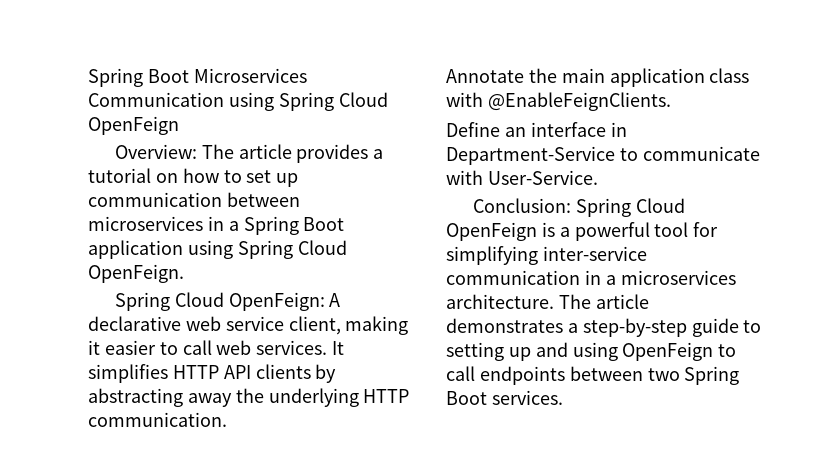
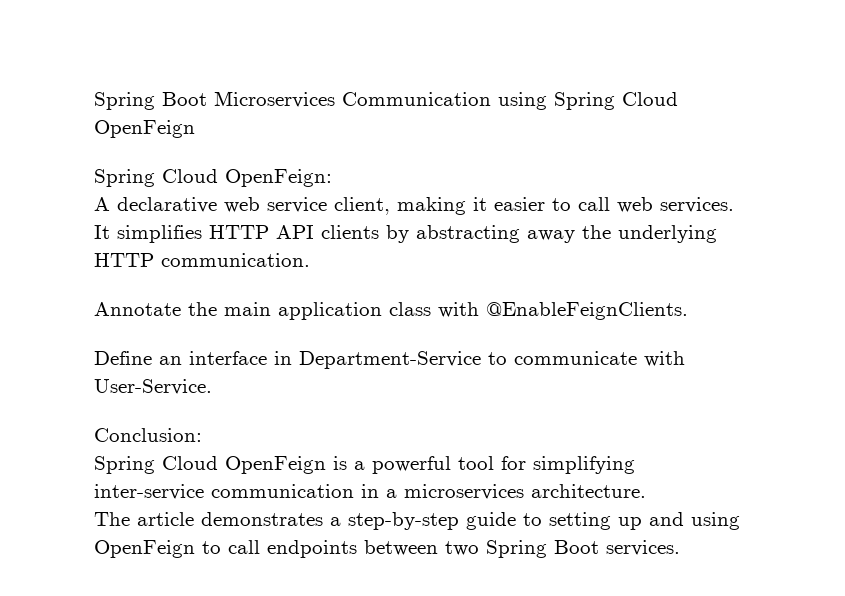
[114,144,384,163] [88,168,299,187] [88,192,300,207] [88,216,345,235] [88,240,347,259] [88,264,184,283] // Overview: The article provides a tutorial on how to set up communication between microservices in a Spring Boot application using Spring Cloud OpenFeign. -> (195, 129) none
(325, 301) none -> (332, 178) //
(571, 205) none -> (202, 435) //
(554, 301) none -> (646, 491) //

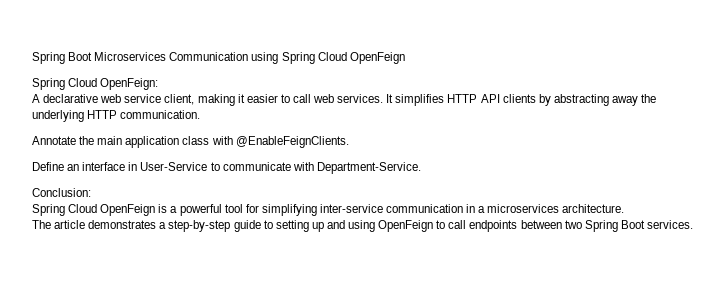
[299,351,481,369] Department-Service -> [140,162,208,171] User-Service
[94,379,212,395] User-Service. -> [316,162,421,174] Department-Service.

